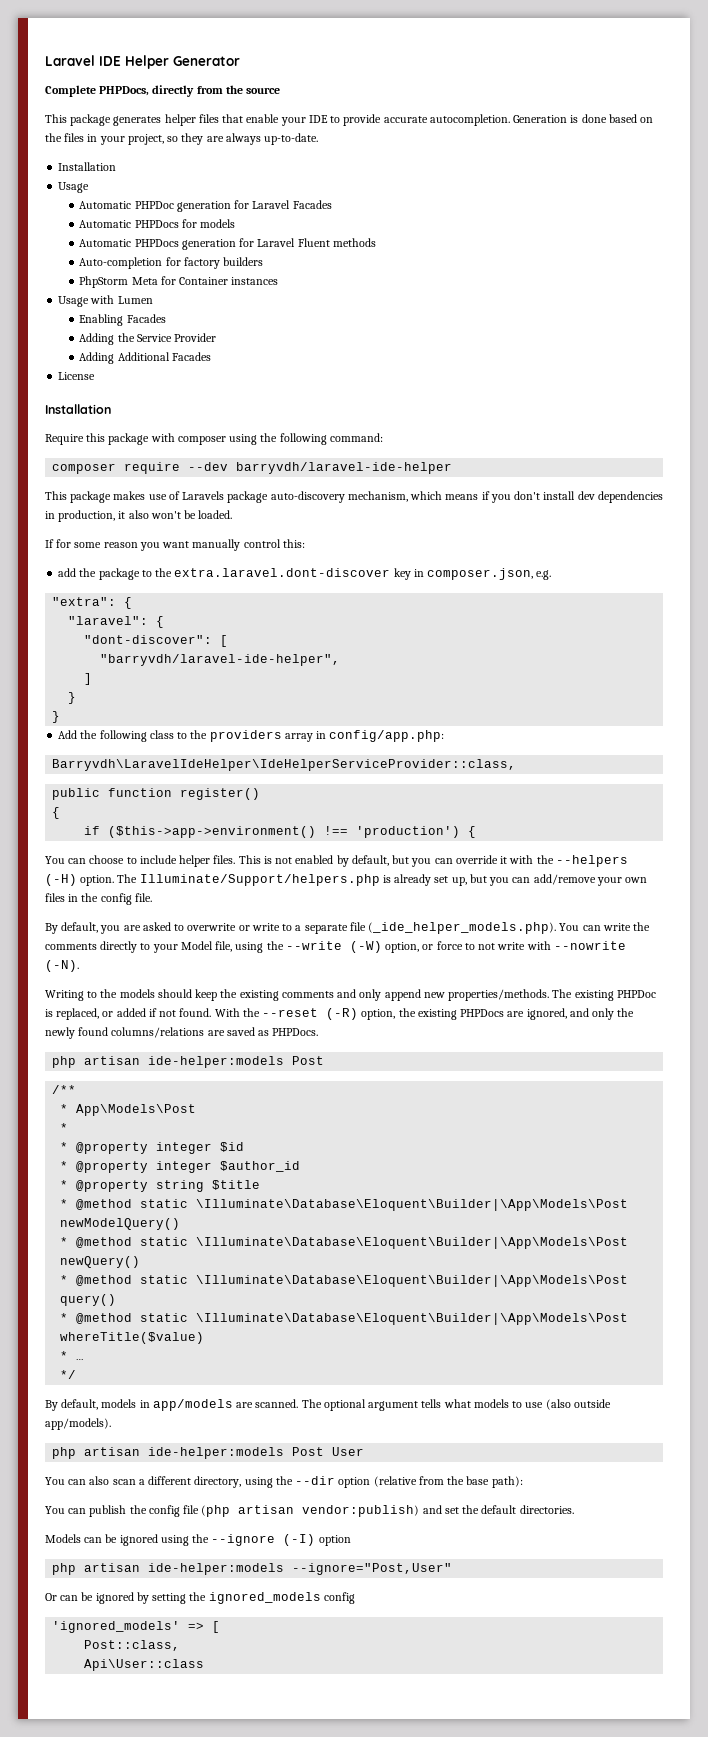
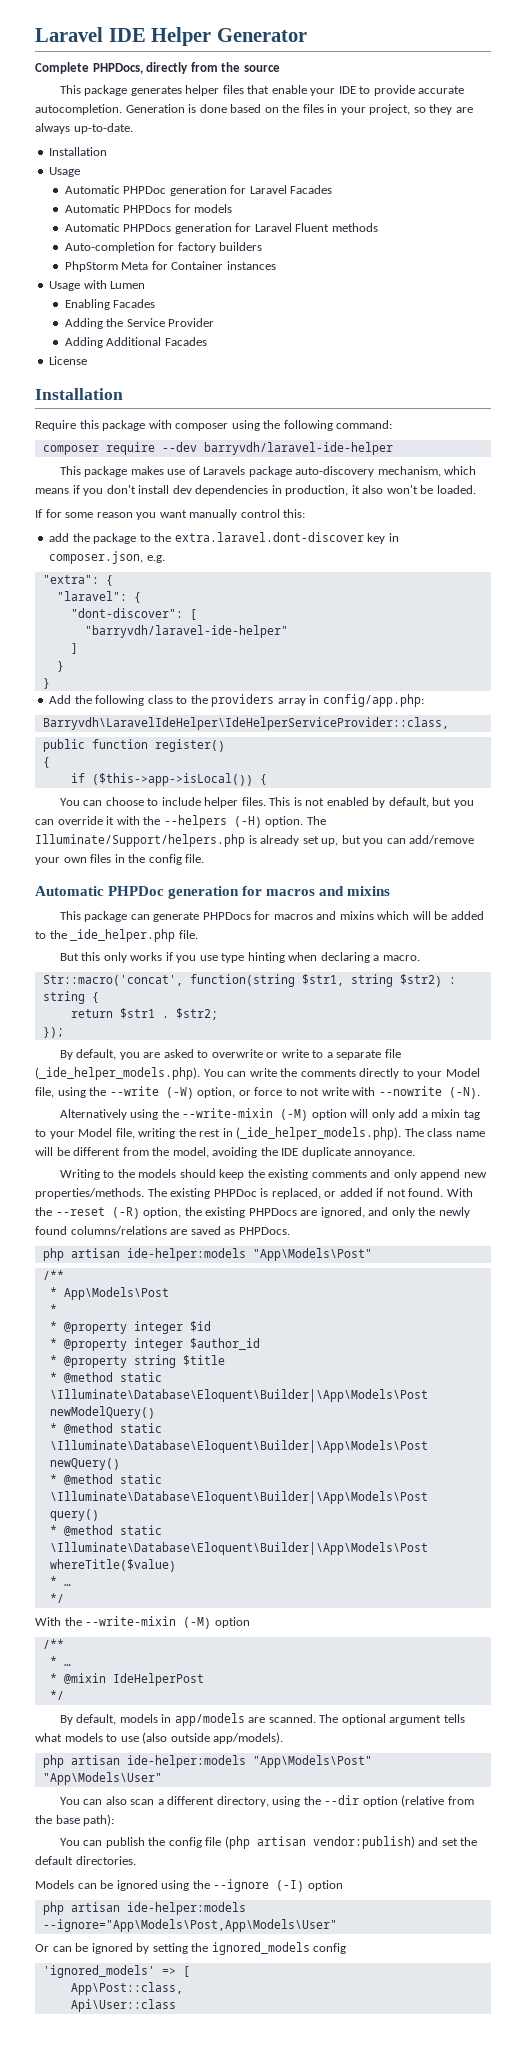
[100,654,341,666] "barryvdh/laravel-ide-helper", -> [84,625,288,638] "barryvdh/laravel-ide-helper"
[108,826,461,838] ($this->app->environment() !== 'production') -> [91,773,253,786] ($this->app->isLocal())
(152, 897) none -> [35,886,391,899] [59,911,484,922] [35,929,198,942] [59,952,420,963] [42,974,456,987] [42,991,99,1004] [70,1008,218,1020] [42,1027,64,1038] // Automatic PHPDoc generation for macros and mixins // This package can generate PHPDocs for macros and mixins which will be added to the _ide_helper.php file. // But this only works if you use type hinting when declaring a macro. // Str::macro('concat', function(string $str1, string $str2) : string { // return $str1 . $str2; // });
(79, 966) none -> [59,1108,480,1121] [35,1127,485,1140] [35,1147,416,1158] // Alternatively using the --write-mixin (-M) option will only add a mixin tag to your Model file, writing the rest in (_ide_helper_models.php). The class name will be different from the model, avoiding the IDE duplicate annoyance.
[292,1056,325,1065] Post -> [252,1248,372,1261] "App\Models\Post"
(77, 1374) none -> [35,1616,250,1629] [42,1639,64,1649] [49,1656,71,1666] [49,1673,204,1686] [49,1690,64,1700] // With the --write-mixin (-M) option // /** // * … // * @mixin IdeHelperPost // */
[292,1447,365,1456] Post User -> [252,1755,372,1768] [42,1772,162,1785] "App\Models\Post" "App\Models\User"
[292,1563,453,1575] --ignore="Post,User" -> [42,1919,337,1932] --ignore="App\Models\Post,App\Models\User"
[84,1640,181,1651] Post::class, -> [70,1982,183,1995] App\Post::class,

